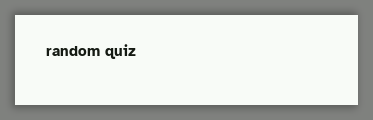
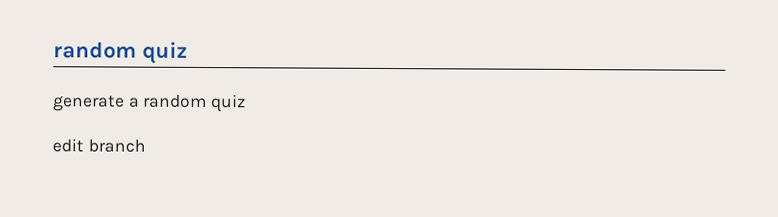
[46,44,136,59] random quiz -> [53,41,188,64] [52,94,247,113] [52,138,146,153] random quiz // generate a random quiz // edit branch

